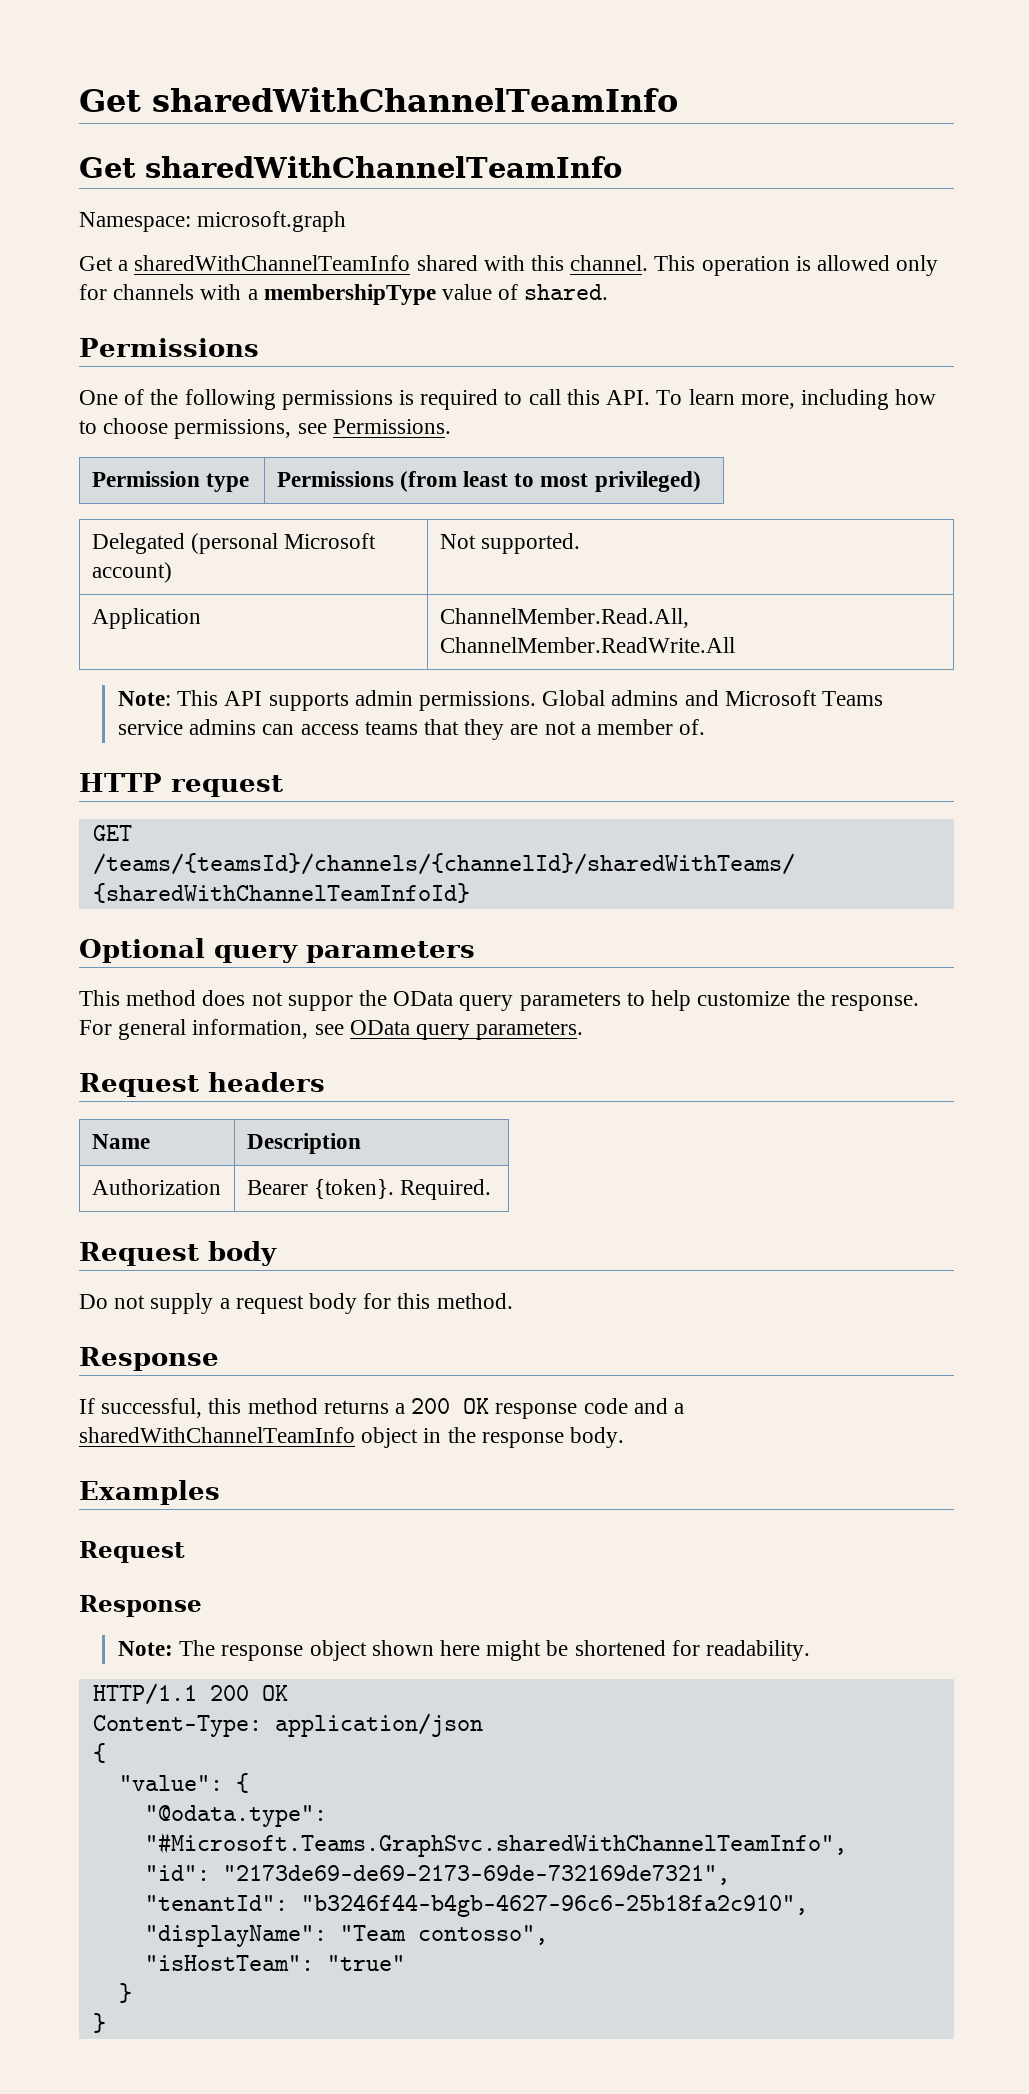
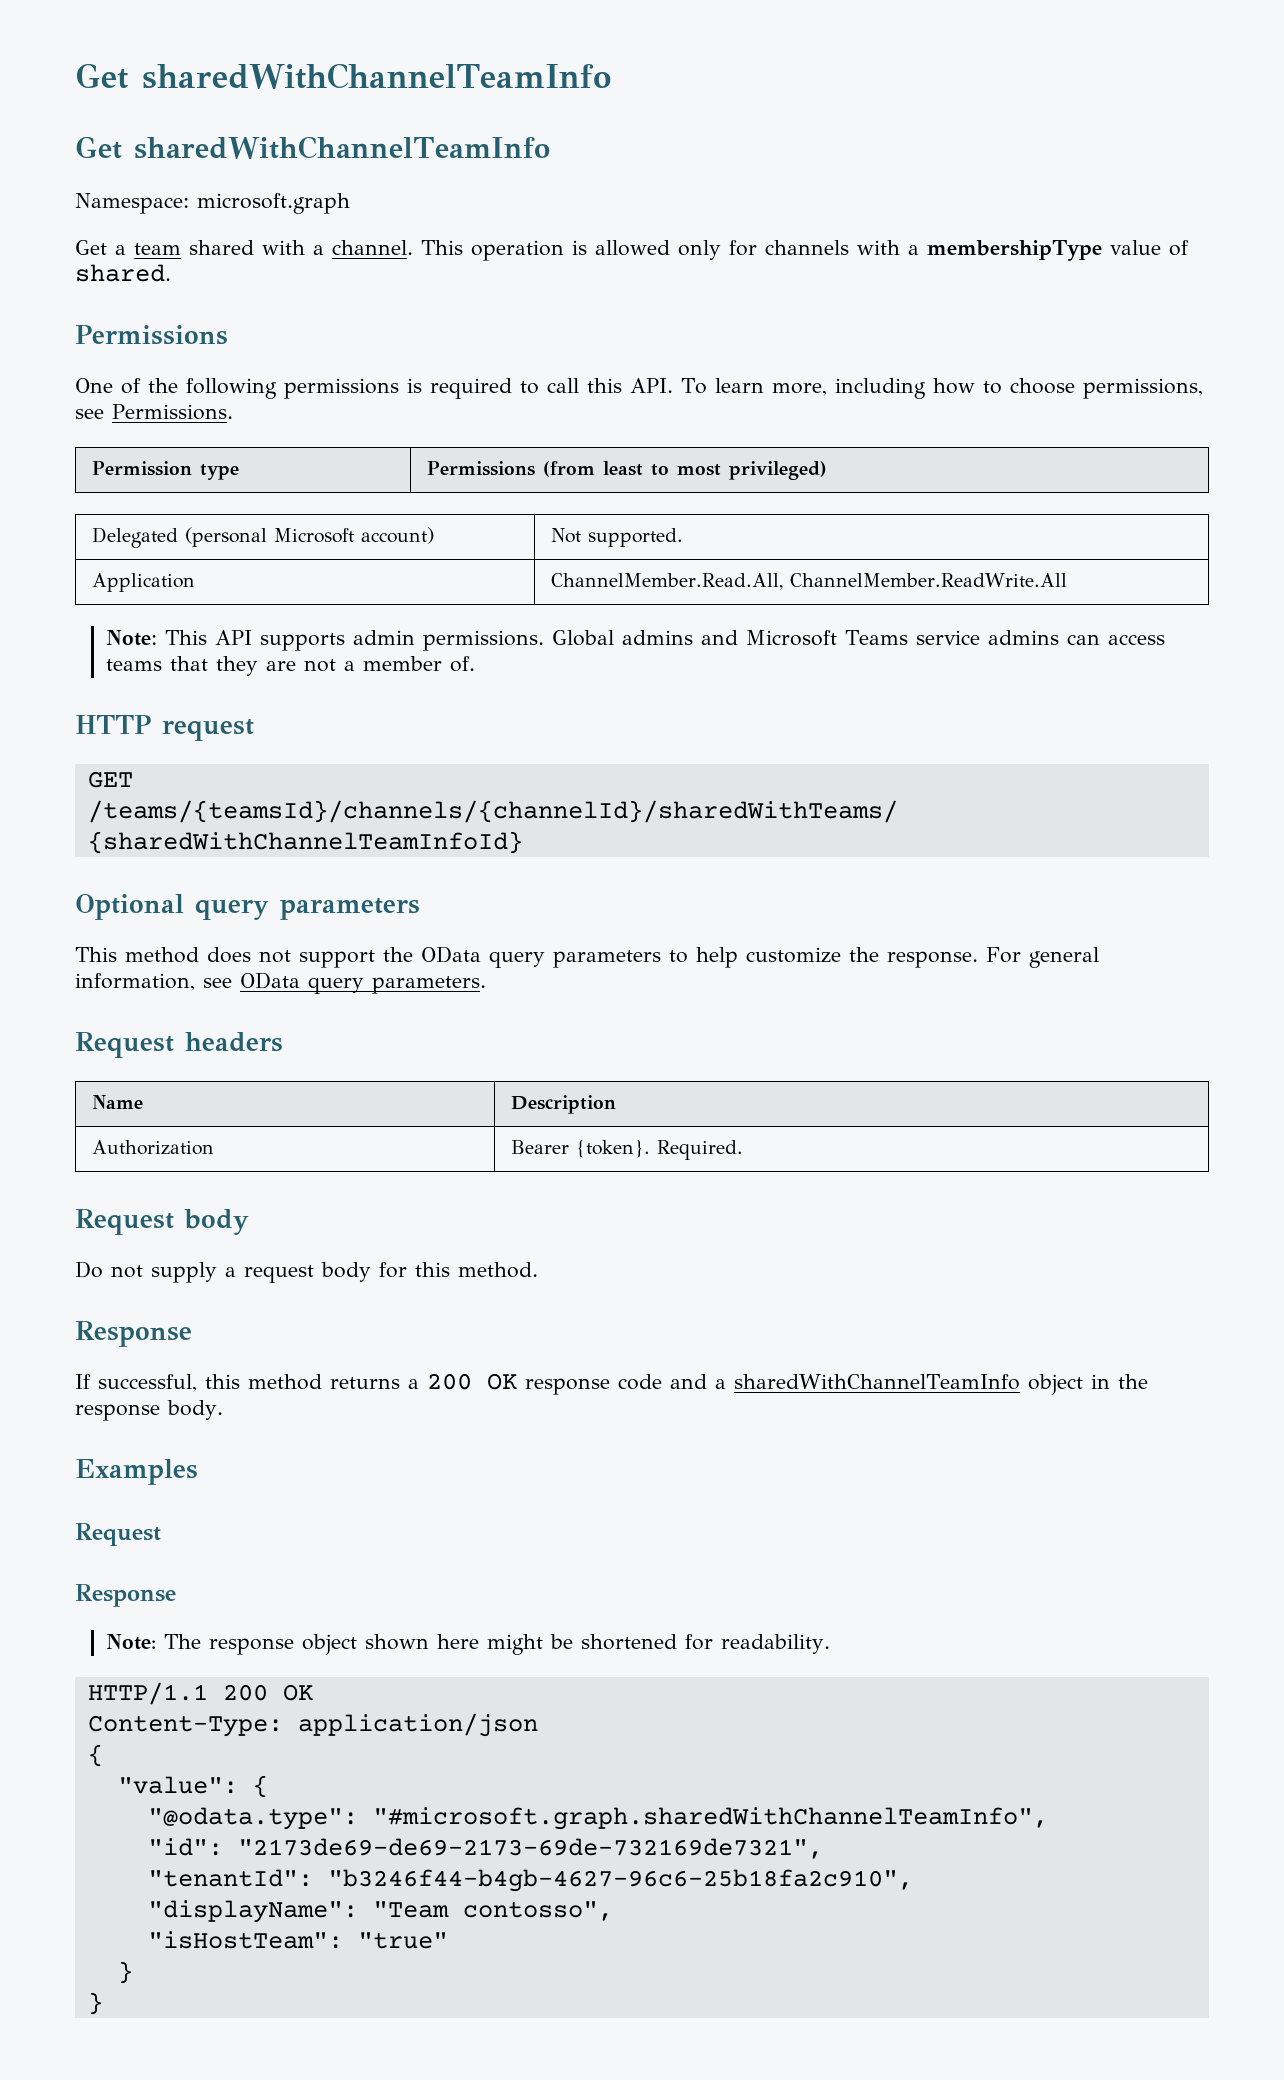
[134,255,411,271] sharedWithChannelTeamInfo -> [134,243,181,255] team
[531,255,565,271] this -> [313,245,324,255] a
[287,995,353,1011] suppor -> [299,950,375,968] support
[144,1832,847,1857] "#Microsoft.Teams.GraphSvc.sharedWithChannelTeamInfo", -> [372,1807,1048,1830] "#microsoft.graph.sharedWithChannelTeamInfo",

